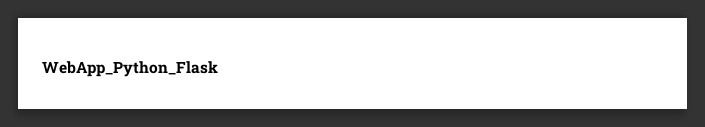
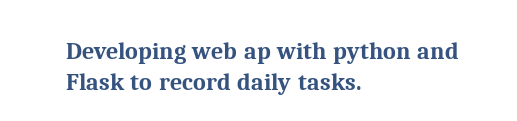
[42,61,218,77] WebApp_Python_Flask -> [66,42,460,64] [66,73,362,95] Developing web ap with python and Flask to record daily tasks.

